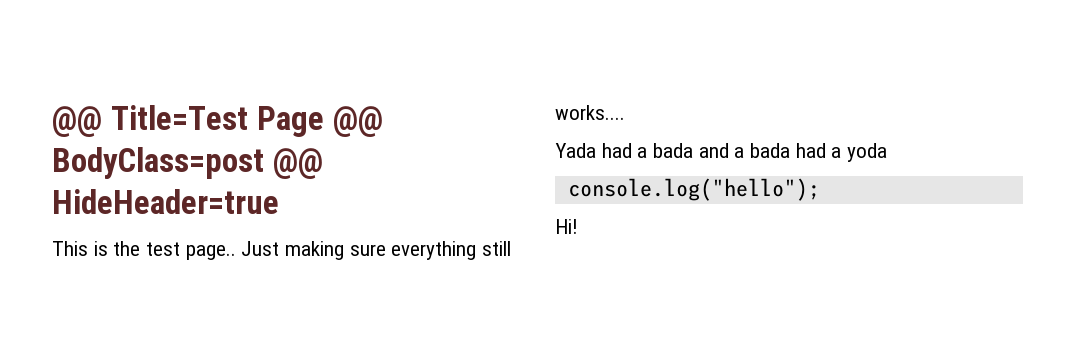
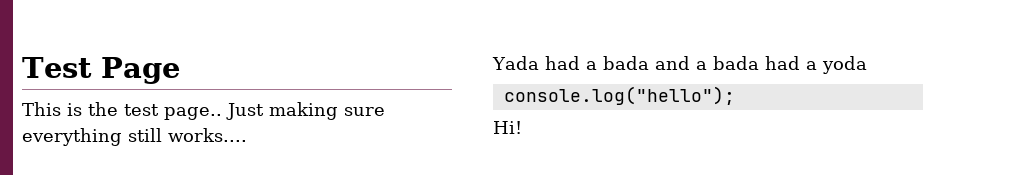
[52,105,248,137] @@ Title=Test -> [22,57,92,78] Test
[332,106,383,137] [52,147,323,179] [52,189,279,214] @@ BodyClass=post @@ HideHeader=true -> (180, 70) none

